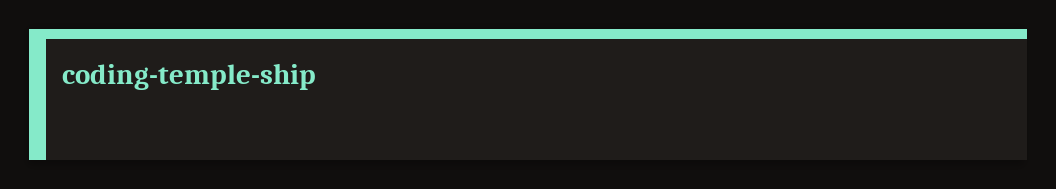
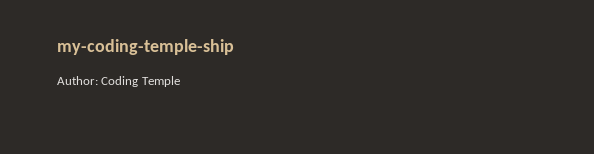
[62,63,316,90] coding-temple-ship -> [57,39,234,55] [57,76,180,87] my-coding-temple-ship // Author: Coding Temple

